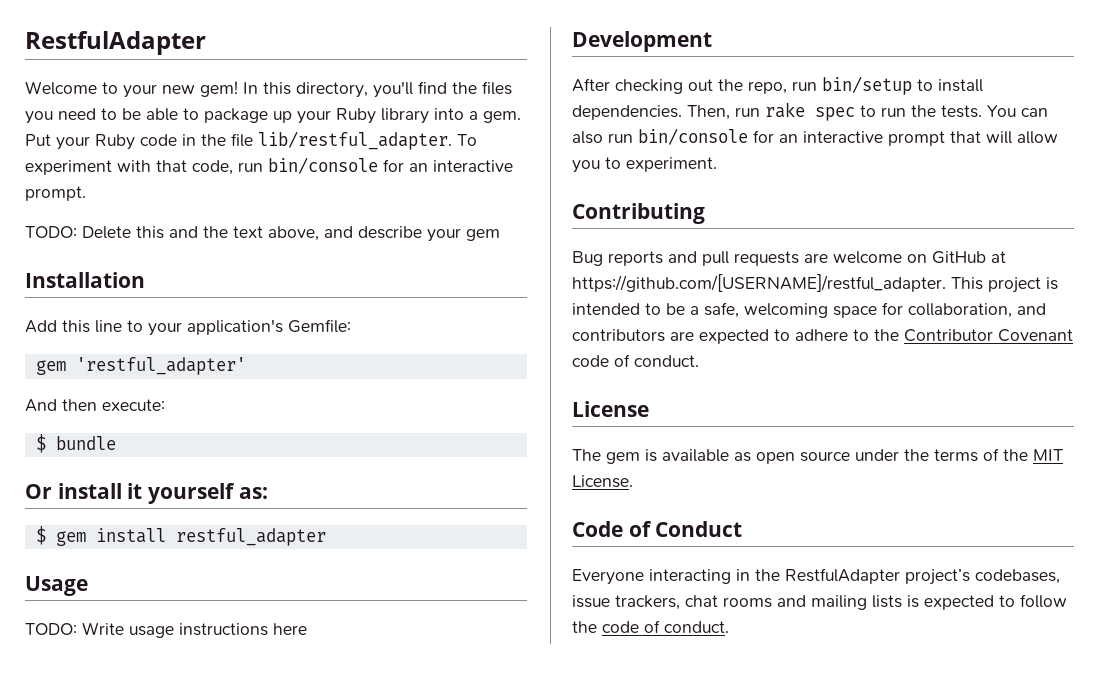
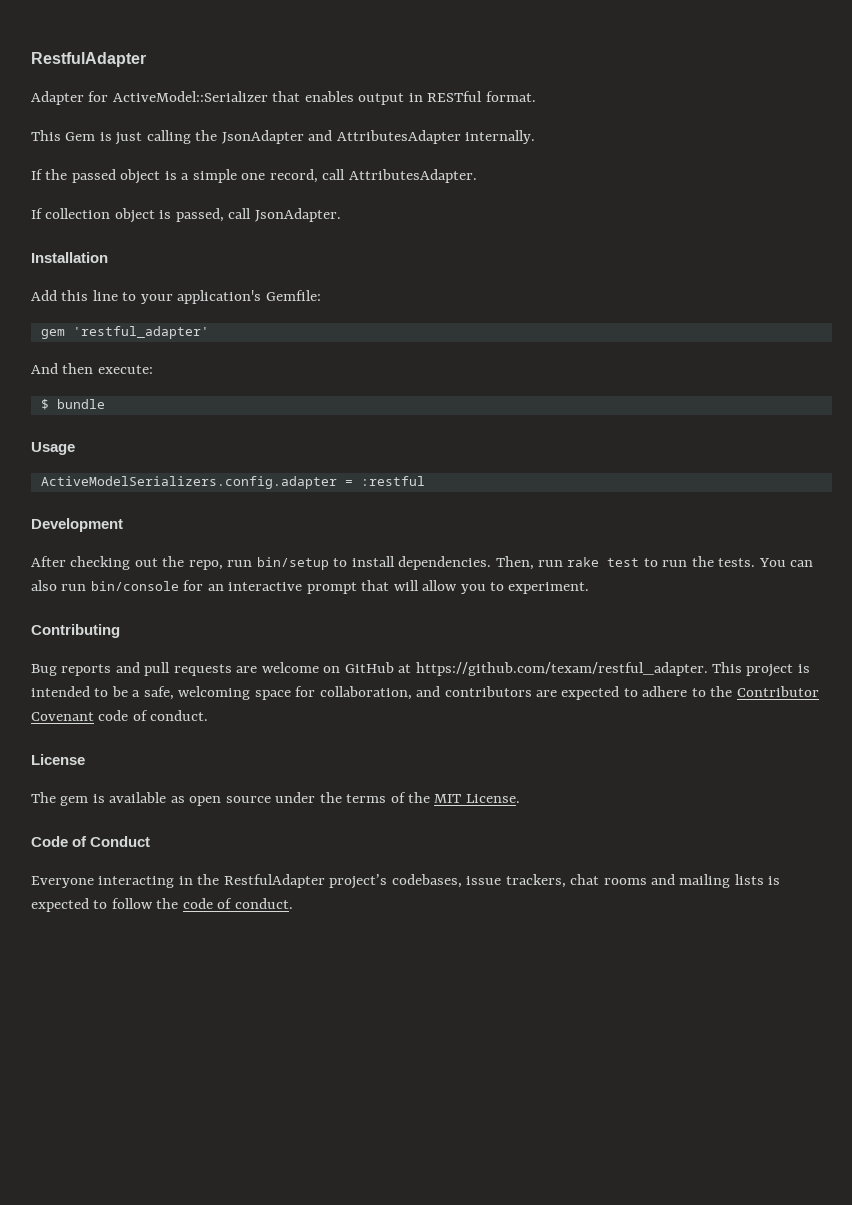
[25,81,512,98] [25,108,521,124] [25,131,477,150] [25,157,513,175] [25,186,86,201] [25,226,500,242] Welcome to your new gem! In this directory, you'll find the files you need to be able to package up your Ruby library into a gem. Put your Ruby code in the file lib/restful_adapter. To experiment with that code, run bin/console for an interactive prompt. // TODO: Delete this and the text above, and describe your gem -> [31,91,536,105] [31,130,536,145] [31,169,477,184] [31,208,341,223] Adapter for ActiveModel::Serializer that enables output in RESTful format. // This Gem is just calling the JsonAdapter and AttributesAdapter internally. // If the passed object is a simple one record, call AttributesAdapter. // If collection object is passed, call JsonAdapter.
[25,483,268,504] [35,526,326,546] [25,576,88,596] [25,622,307,638] Or install it yourself as: // $ gem install restful_adapter // Usage // TODO: Write usage instructions here -> [31,442,75,455] [40,476,425,489] Usage // ActiveModelSerializers.config.adapter = :restful
[815,107,855,121] spec -> [607,558,640,567] test
[572,274,946,292] https://github.com/[USERNAME]/restful_adapter. -> [415,662,708,676] https://github.com/texam/restful_adapter.

